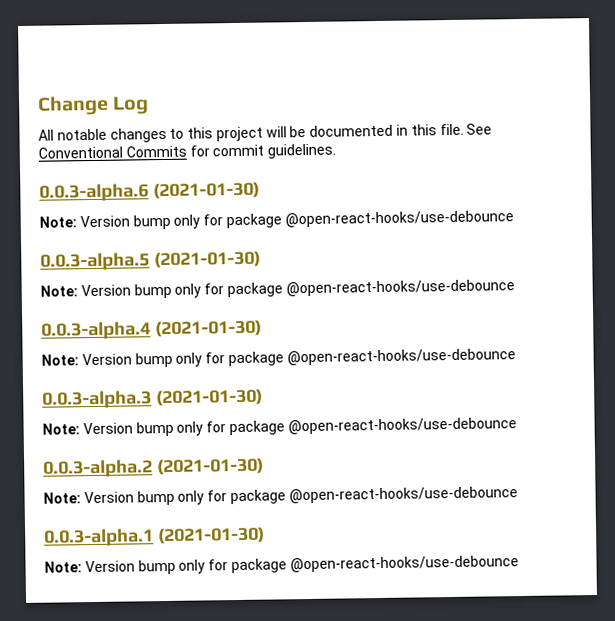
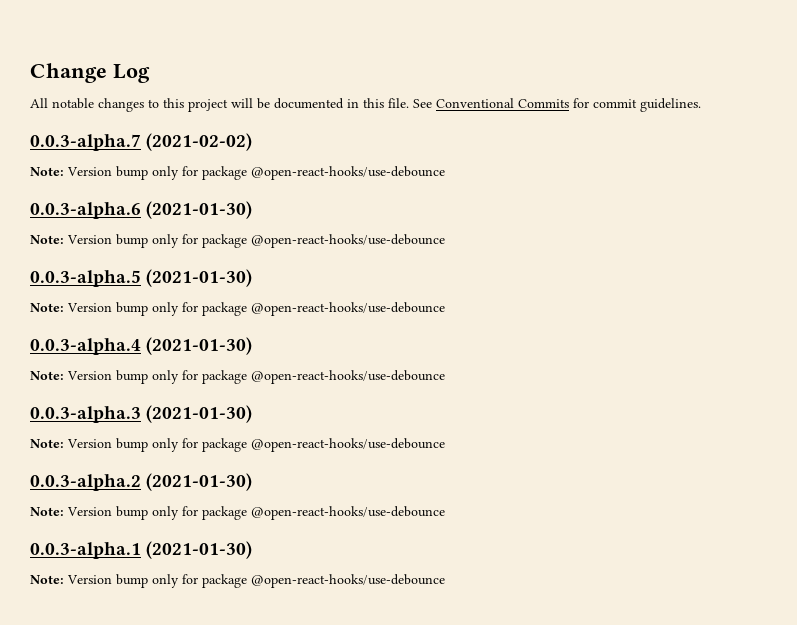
(337, 151) none -> [30,133,253,151] [30,166,445,180] // 0.0.3-alpha.7 (2021-02-02) // Note: Version bump only for package @open-react-hooks/use-debounce

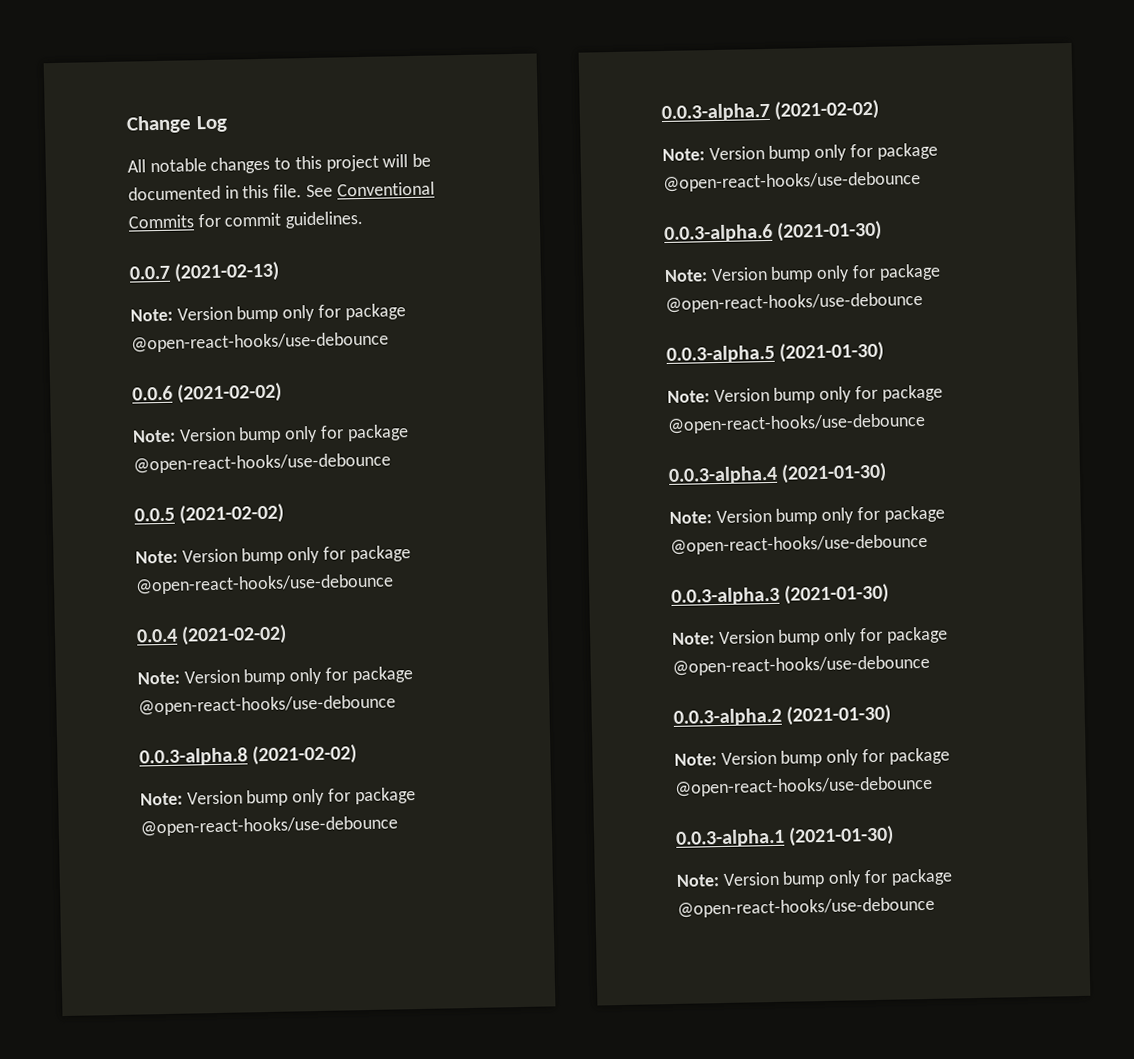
(701, 105) none -> [129,261,281,283] [130,303,406,323] [131,331,389,353] [132,382,283,404] [132,424,409,444] [133,452,391,474] [134,503,285,525] [135,545,411,565] [135,573,394,595] [136,624,288,646] [137,666,413,686] [138,694,396,716] [139,744,358,767] [140,787,416,807] [140,815,398,837] // 0.0.7 (2021-02-13) // Note: Version bump only for package @open-react-hooks/use-debounce // 0.0.6 (2021-02-02) // Note: Version bump only for package @open-react-hooks/use-debounce // 0.0.5 (2021-02-02) // Note: Version bump only for package @open-react-hooks/use-debounce // 0.0.4 (2021-02-02) // Note: Version bump only for package @open-react-hooks/use-debounce // 0.0.3-alpha.8 (2021-02-02) // Note: Version bump only for package @open-react-hooks/use-debounce

